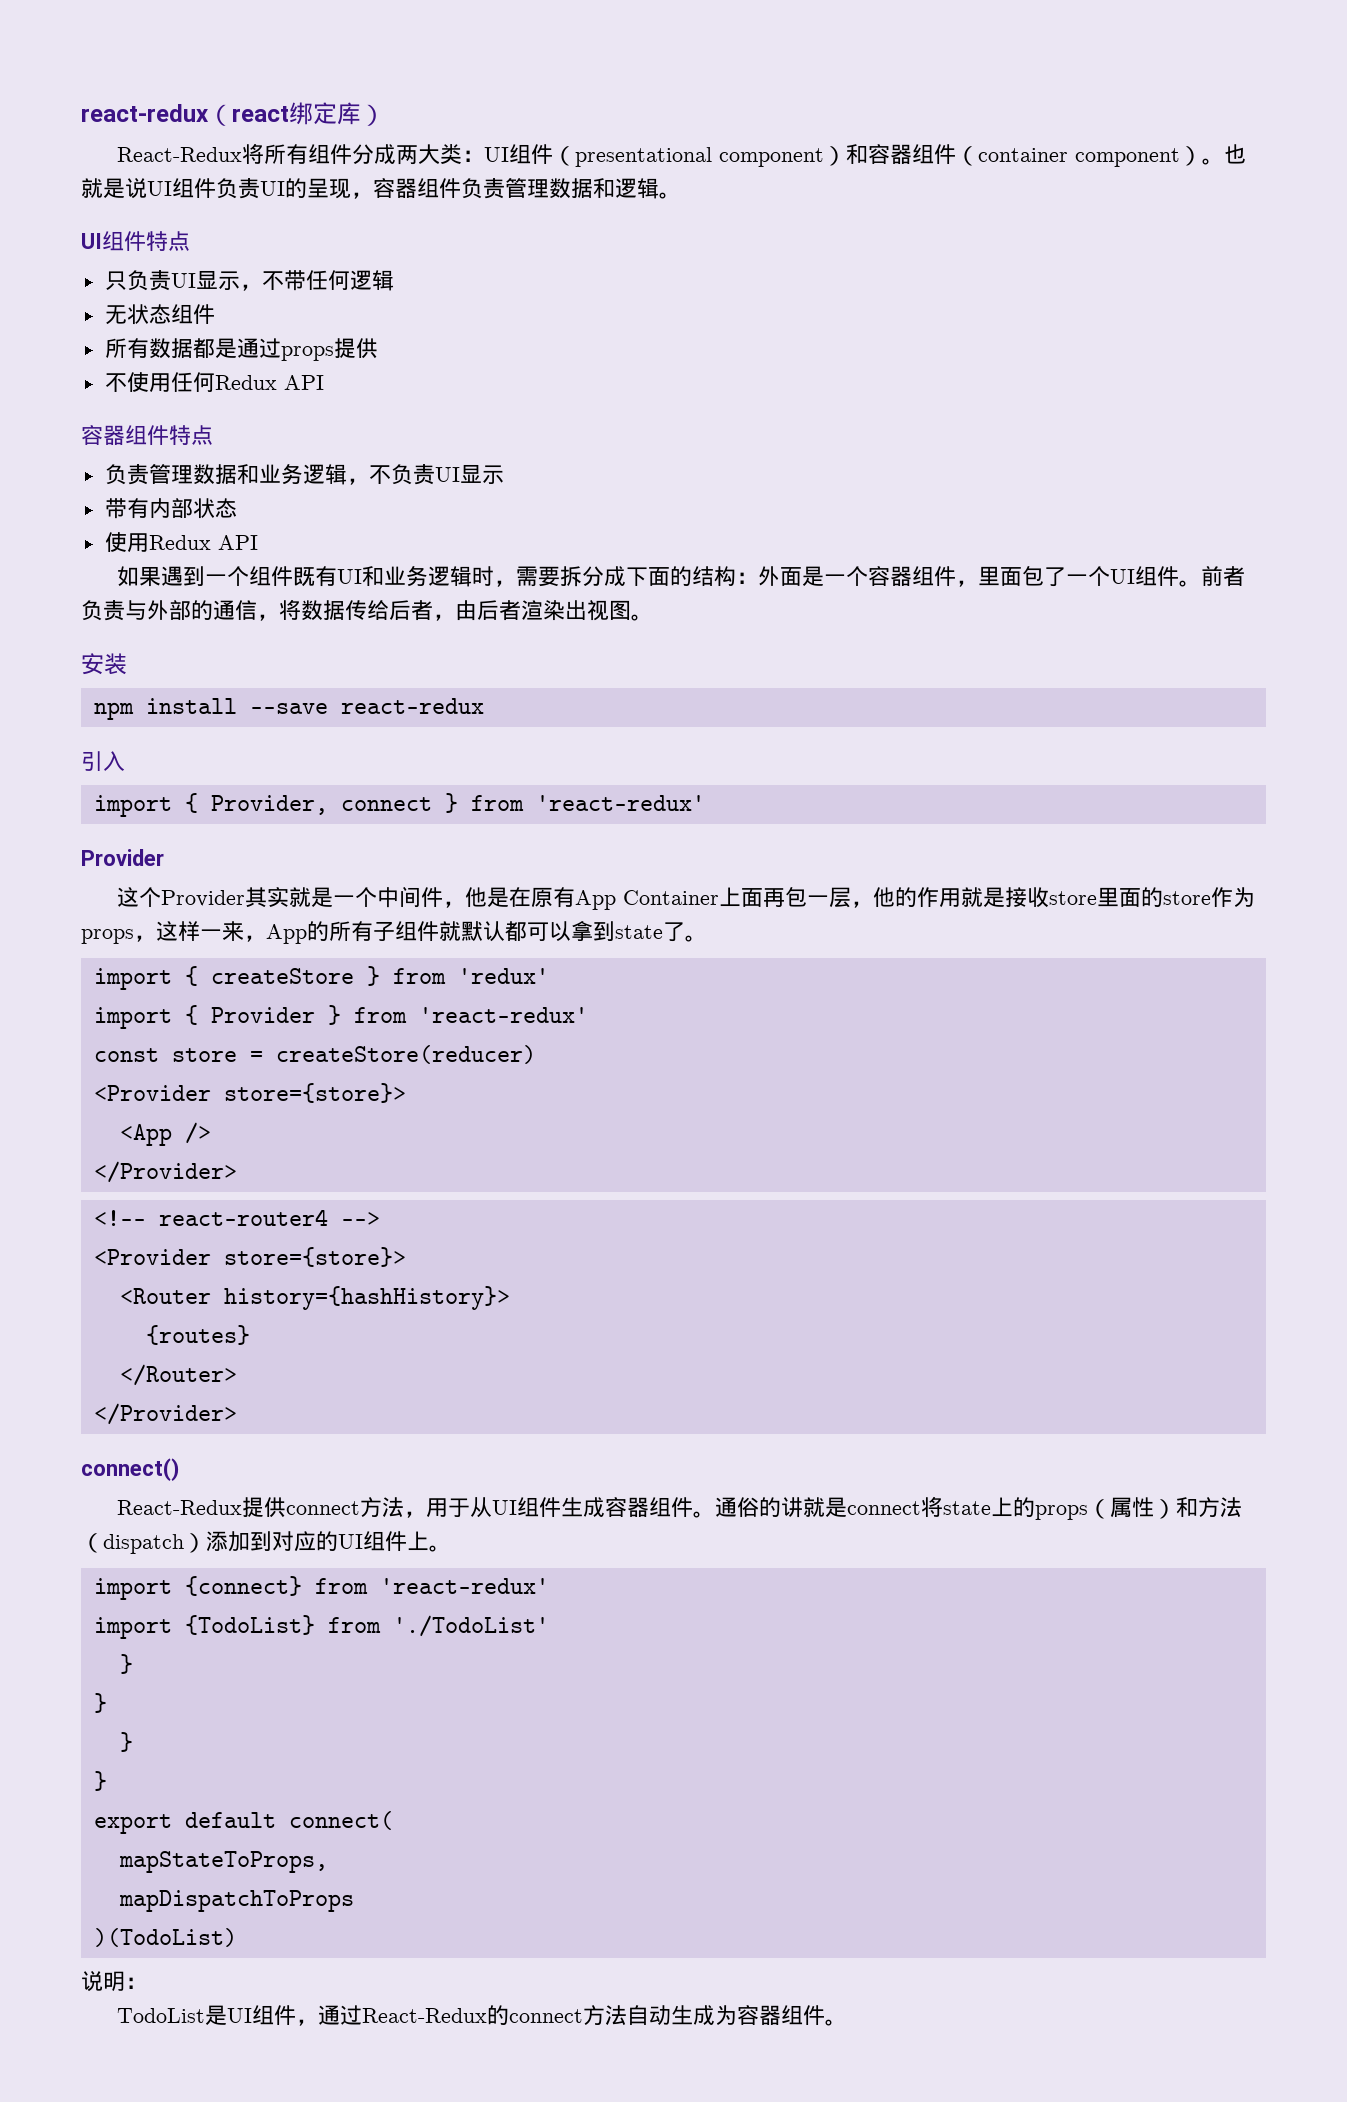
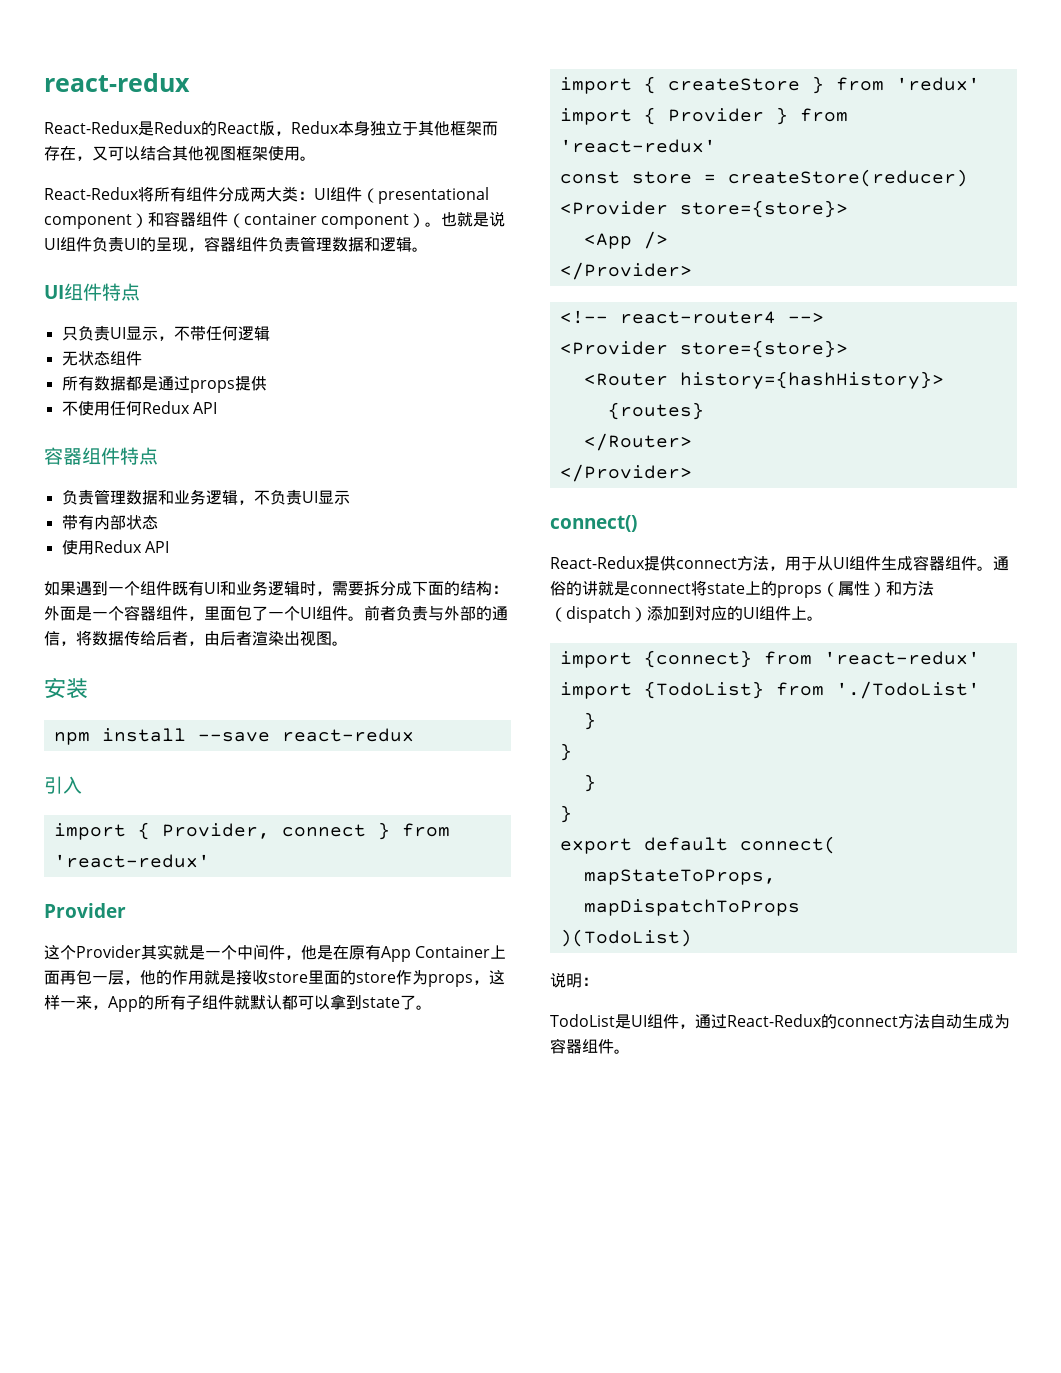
[81,102,385,126] react-redux（react绑定库） -> [44,73,190,92] [44,120,498,136] [44,145,316,161] react-redux // React-Redux是Redux的React版，Redux本身独立于其他框架而存在，又可以结合其他视图框架使用。

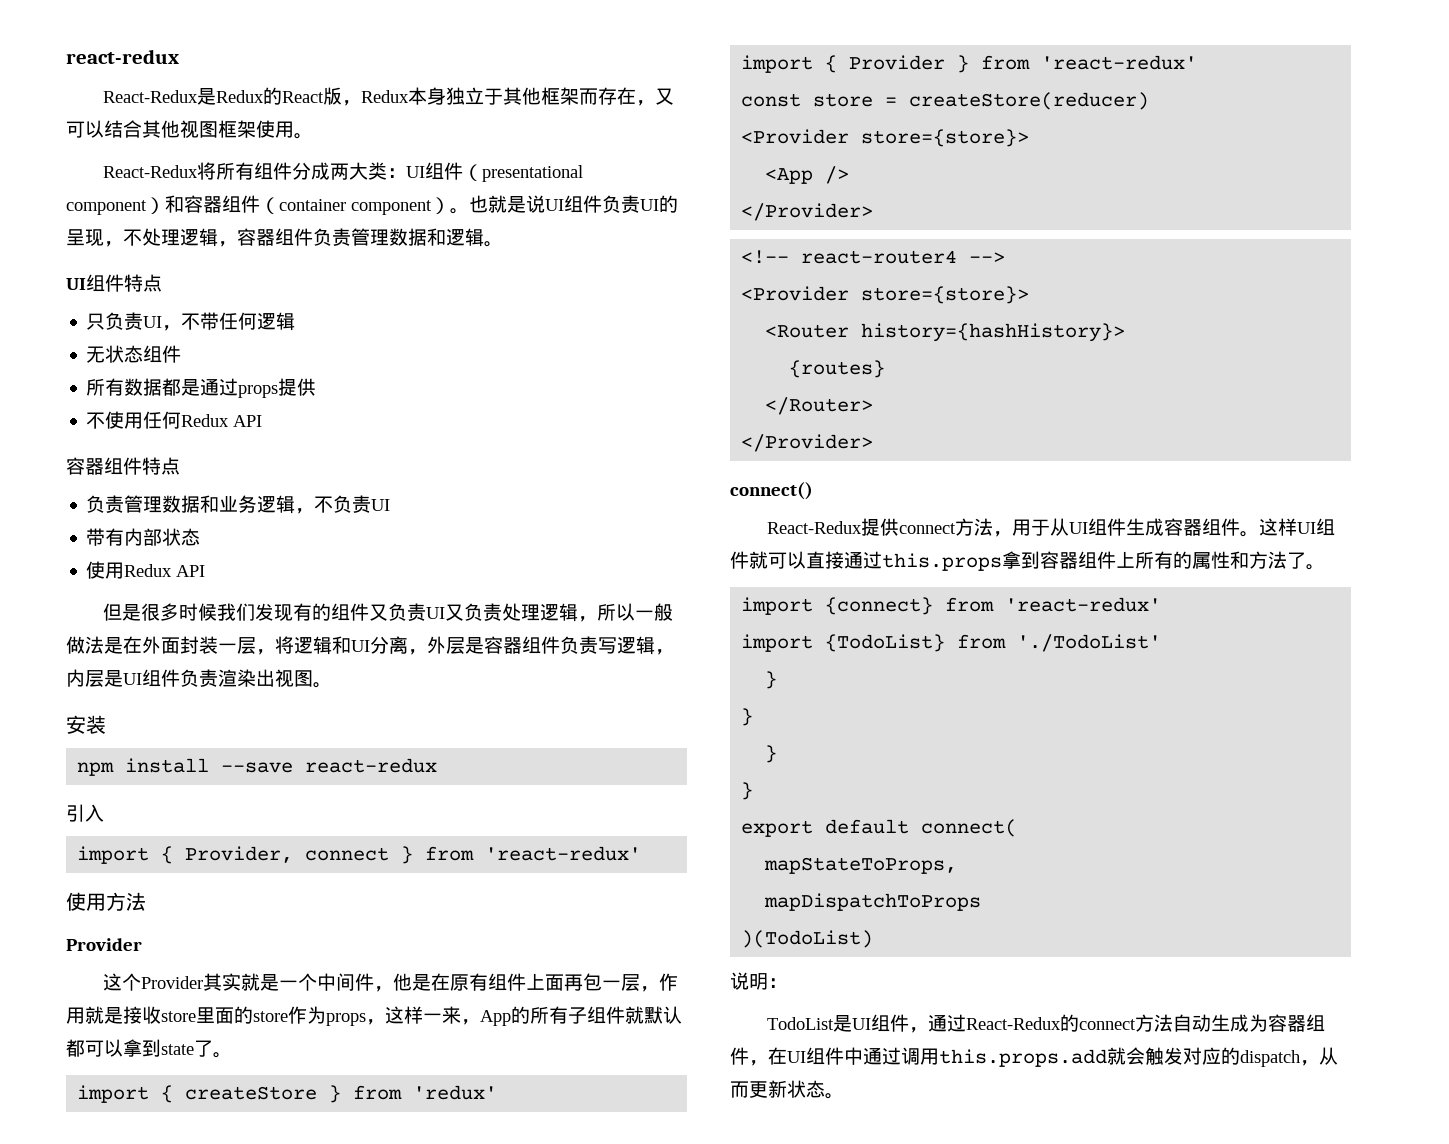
(204, 249) none -> [123,228,237,247] 不处理逻辑，
[125,326,158,341] 显示 -> (163, 322) none
[317,490,350,505] 显示 -> (391, 505) none
[44,580,508,596] [44,605,508,621] [44,630,252,646] 如果遇到一个组件既有UI和业务逻辑时，需要拆分成下面的结构：外面是一个容器组件，里面包了一个UI组件。前者负责与外部的通信，将数据传给后者，由后者 -> [103,603,674,622] [66,636,674,655] [66,669,218,687] 但是很多时候我们发现有的组件又负责UI又负责处理逻辑，所以一般做法是在外面封装一层，将逻辑和UI分离，外层是容器组件负责写逻辑，内层是UI组件负责
(210, 861) none -> [66,892,146,911] // 使用方法
[381,946,491,962] App Container -> [488,973,527,991] 组件
[140,970,172,985] 他的 -> (660, 989) none
[993,556,1009,571] [550,580,934,598] [550,606,807,623] 通俗的讲就是connect将state上的props（属性）和方法（dispatch）添加到对应的UI组件上 -> [1259,518,1336,536] [730,551,1306,571] 这样UI组件就可以直接通过this.props拿到容器组件上所有的属性和方法了
(614, 1046) none -> [749,1047,1338,1067] [730,1080,825,1098] ，在UI组件中通过调用this.props.add就会触发对应的dispatch，从而更新状态

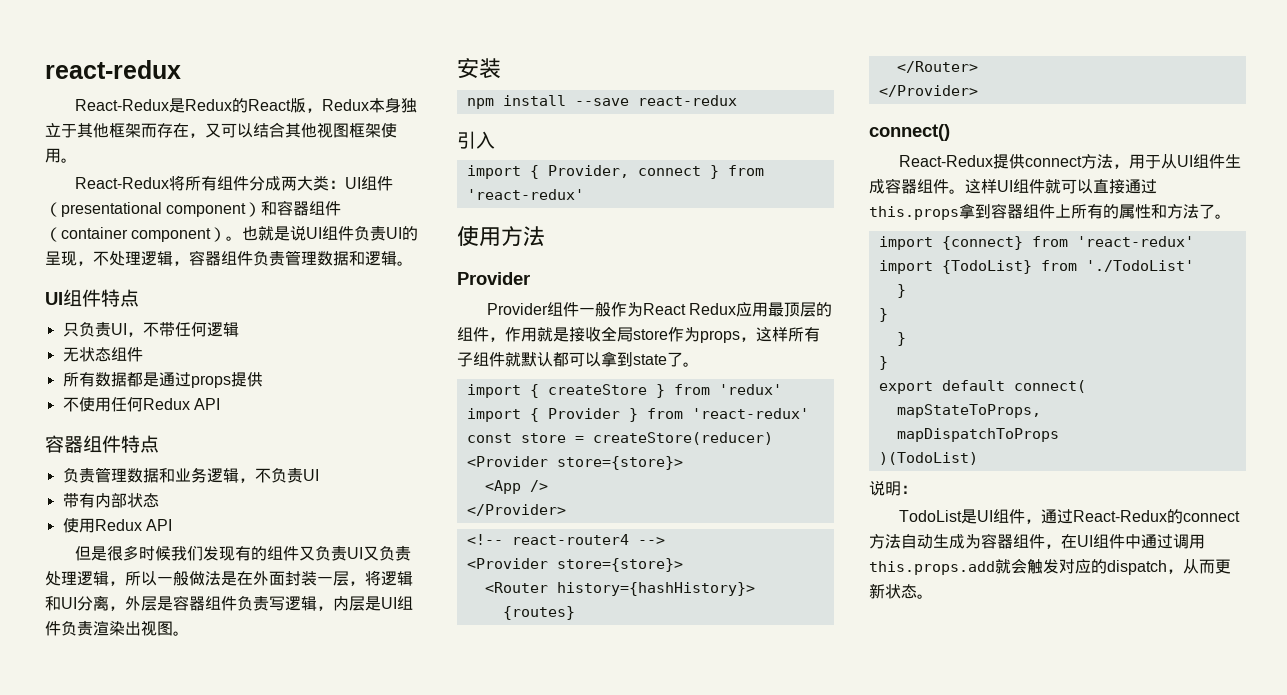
[103,973,641,992] 这个Provider其实就是一个中间件，他是在原有组件上面再包一层 -> [486,301,832,317] [457,327,489,342] Provider组件一般作为React Redux应用最顶层的组件
[161,1006,253,1024] store里面的 -> [601,326,633,342] 全局
[423,1006,530,1026] 一来，App的 -> (788, 334) none

